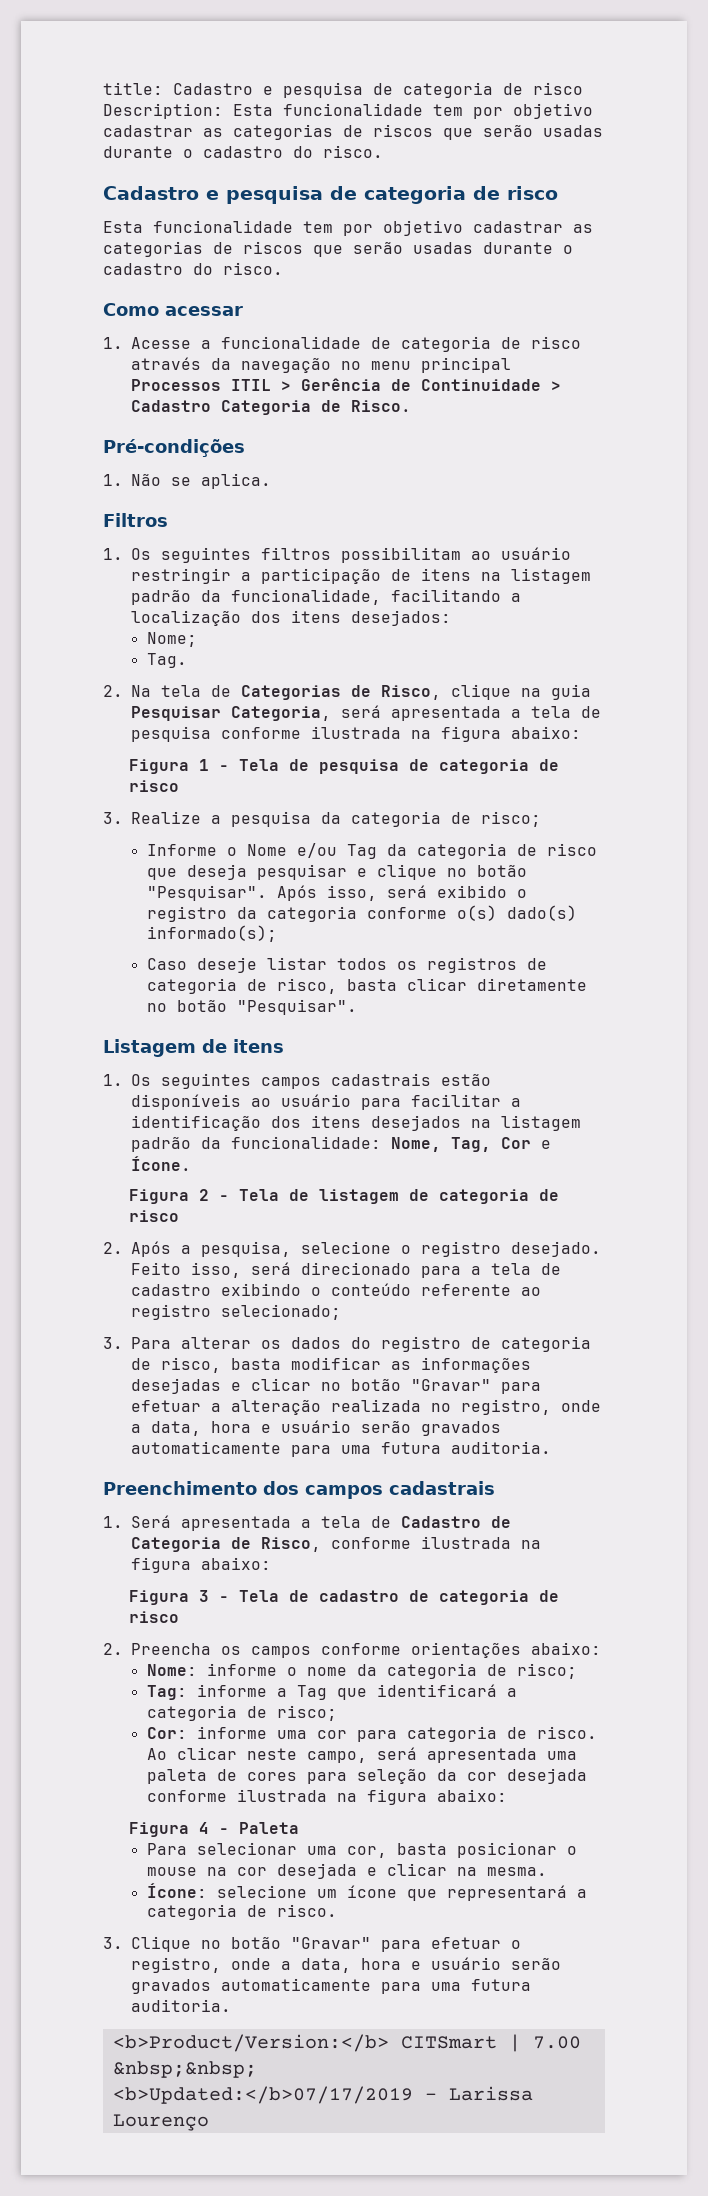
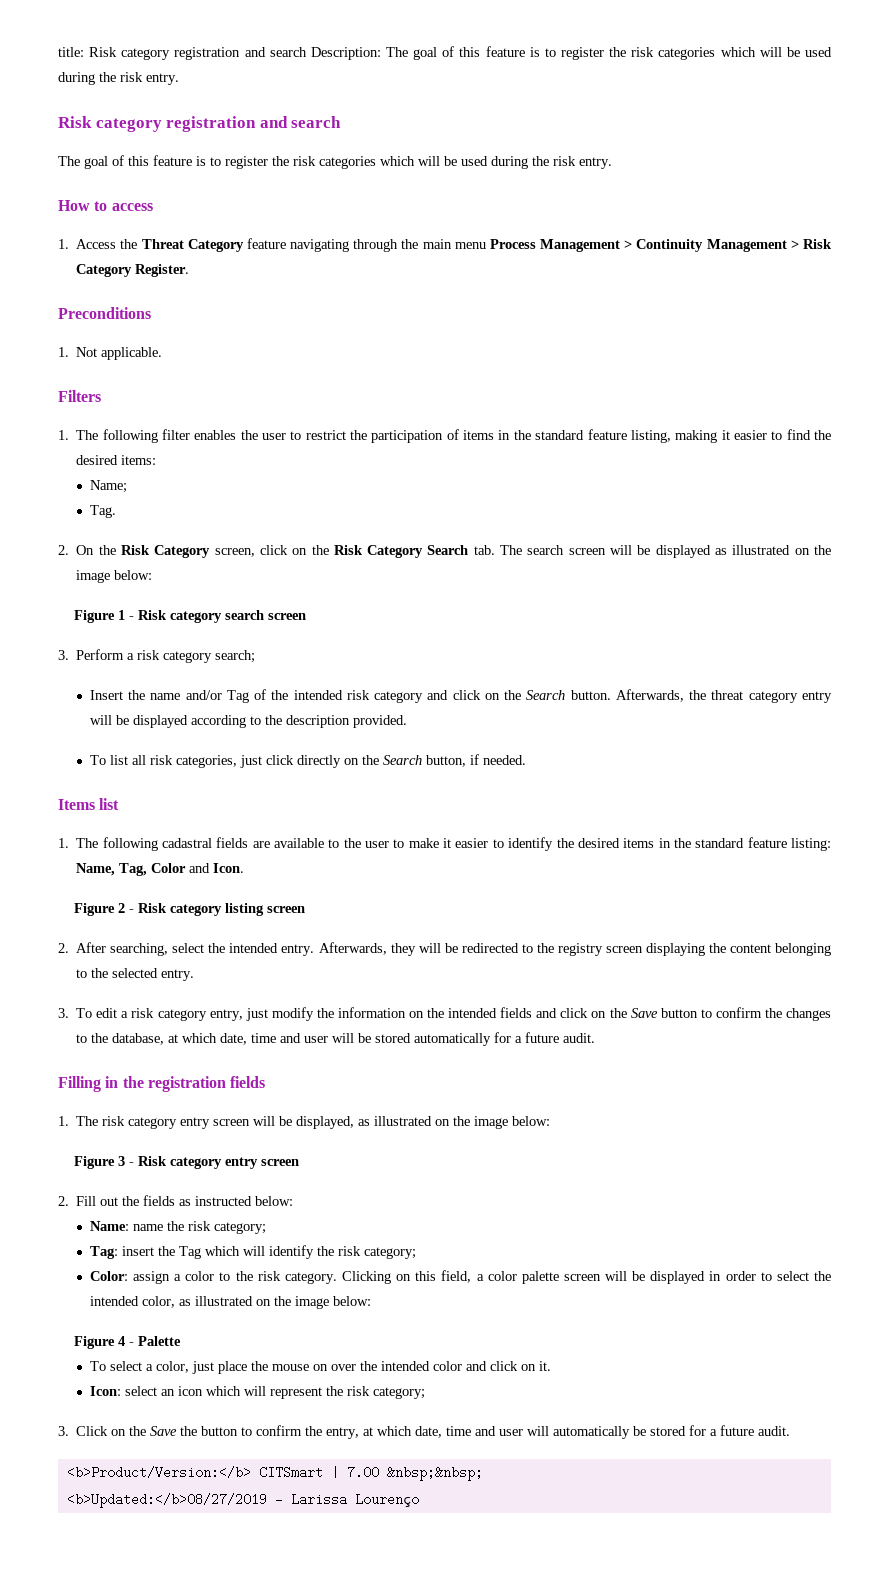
[173,82,583,98] [103,103,593,119] [103,124,603,140] [103,145,383,158] [103,186,558,204] [103,220,593,236] [103,241,573,257] [103,262,283,275] [103,303,243,316] [103,336,581,352] [131,357,511,373] [131,378,561,391] [131,400,411,415] [103,439,245,457] [103,473,271,489] [103,513,168,527] [103,547,571,563] [131,568,591,584] [131,589,521,605] [131,610,451,626] [146,632,197,647] [146,653,187,668] [103,684,591,700] [131,705,601,721] [131,726,581,742] [129,759,560,774] [129,780,180,792] [103,811,541,827] [146,843,597,859] [146,864,527,880] [146,885,527,901] [146,905,577,922] [146,925,277,942] [146,957,547,973] [146,978,587,994] [146,999,357,1015] [103,1039,284,1057] [103,1073,491,1089] [131,1094,521,1110] [131,1115,581,1131] [131,1136,551,1152] [131,1156,191,1171] [129,1189,560,1204] [129,1210,180,1222] [103,1241,601,1257] [131,1262,561,1278] [131,1283,541,1296] [131,1304,341,1320] [103,1336,591,1352] [131,1357,531,1373] [131,1378,541,1394] [131,1399,601,1415] [131,1420,501,1436] [131,1441,551,1457] [103,1481,495,1499] [103,1515,511,1531] [131,1536,541,1552] [131,1557,271,1573] [129,1590,560,1605] [129,1611,180,1623] [103,1642,601,1658] [146,1663,577,1679] [146,1684,517,1700] [146,1705,337,1721] [146,1726,597,1742] [146,1747,577,1763] [146,1768,587,1784] [146,1789,507,1805] [129,1822,300,1837] [146,1842,577,1858] [146,1863,547,1879] [146,1883,587,1901] [146,1904,337,1920] [103,1936,521,1952] [131,1957,561,1973] [131,1978,531,1994] [131,1999,231,2012] Cadastro e pesquisa de categoria de risco Description: Esta funcionalidade tem por objetivo cadastrar as categorias de riscos que serão usadas durante o cadastro do risco. // Cadastro e pesquisa de categoria de risco // Esta funcionalidade tem por objetivo cadastrar as categorias de riscos que serão usadas durante o cadastro do risco. // Como acessar // 1. Acesse a funcionalidade de categoria de risco através da navegação no menu principal Processos ITIL > Gerência de Continuidade > Cadastro Categoria de Risco. // Pré-condições // 1. Não se aplica. // Filtros // 1. Os seguintes filtros possibilitam ao usuário restringir a participação de itens na listagem padrão da funcionalidade, facilitando a localização dos itens desejados: // Nome; // Tag. // 2. Na tela de Categorias de Risco, clique na guia Pesquisar Categoria, será apresentada a tela de pesquisa conforme ilustrada na figura abaixo: // Figura 1 - Tela de pesquisa de categoria de risco // 3. Realize a pesquisa da categoria de risco; // Informe o Nome e/ou Tag da categoria de risco que deseja pesquisar e clique no botão "Pesquisar". Após isso, será exibido o registro da categoria conforme o(s) dado(s) informado(s); // Caso deseje listar todos os registros de categoria de risco, basta clicar diretamente no botão "Pesquisar". // Listagem de itens // 1. Os seguintes campos cadastrais estão disponíveis ao usuário para facilitar a identificação dos itens desejados na listagem padrão da funcionalidade: Nome, Tag, Cor e Ícone. // Figura 2 - Tela de listagem de categoria de risco // 2. Após a pesquisa, selecione o registro desejado. Feito isso, será direcionado para a tela de cadastro exibindo o conteúdo referente ao registro selecionado; // 3. Para alterar os dados do registro de categoria de risco, basta modificar as informações desejadas e clicar no botão "Gravar" para efetuar a alteração realizada no registro, onde a data, hora e usuário serão gravados automaticamente para uma futura auditoria. // Preenchimento dos campos cadastrais // 1. Será apresentada a tela de Cadastro de Categoria de Risco, conforme ilustrada na figura abaixo: // Figura 3 - Tela de cadastro de categoria de risco // 2. Preencha os campos conforme orientações abaixo: // Nome: informe o nome da categoria de risco; // Tag: informe a Tag que identificará a categoria de risco; // Cor: informe uma cor para categoria de risco. Ao clicar neste campo, será apresentada uma paleta de cores para seleção da cor desejada conforme ilustrada na figura abaixo: // Figura 4 - Paleta // Para selecionar uma cor, basta posicionar o mouse na cor desejada e clicar na mesma. // Ícone: selecione um ícone que representará a categoria de risco. // 3. Clique no botão "Gravar" para efetuar o registro, onde a data, hora e usuário serão gravados automaticamente para uma futura auditoria. -> [89,46,832,60] [58,72,179,85] [58,116,342,132] [58,155,612,169] [58,200,153,211] [58,238,832,252] [76,264,190,277] [58,307,151,319] [58,347,163,360] [58,390,101,402] [58,429,832,443] [76,455,157,465] [89,480,127,493] [89,505,116,518] [58,545,831,558] [76,570,153,583] [73,610,306,623] [58,649,256,663] [89,689,832,703] [89,715,407,728] [89,754,526,768] [58,798,120,810] [58,837,832,851] [76,863,245,876] [73,903,305,916] [58,942,831,956] [76,968,195,981] [58,1007,832,1021] [76,1032,596,1046] [58,1076,266,1092] [58,1116,551,1129] [73,1156,299,1169] [58,1195,294,1206] [89,1221,266,1234] [89,1245,416,1259] [89,1270,831,1284] [89,1296,371,1309] [73,1336,181,1349] [89,1361,551,1374] [89,1386,425,1399] [58,1425,791,1439] Risk category registration and search Description: The goal of this feature is to register the risk categories which will be used during the risk entry. // Risk category registration and search // The goal of this feature is to register the risk categories which will be used during the risk entry. // How to access // 1. Access the Threat Category feature navigating through the main menu Process Management > Continuity Management > Risk Category Register. // Preconditions // 1. Not applicable. // Filters // 1. The following filter enables the user to restrict the participation of items in the standard feature listing, making it easier to find the desired items: // Name; // Tag. // 2. On the Risk Category screen, click on the Risk Category Search tab. The search screen will be displayed as illustrated on the image below: // Figure 1 - Risk category search screen // 3. Perform a risk category search; // Insert the name and/or Tag of the intended risk category and click on the Search button. Afterwards, the threat category entry will be displayed according to the description provided. // To list all risk categories, just click directly on the Search button, if needed. // Items list // 1. The following cadastral fields are available to the user to make it easier to identify the desired items in the standard feature listing: Name, Tag, Color and Icon. // Figure 2 - Risk category listing screen // 2. After searching, select the intended entry. Afterwards, they will be redirected to the registry screen displaying the content belonging to the selected entry. // 3. To edit a risk category entry, just modify the information on the intended fields and click on the Save button to confirm the changes to the database, at which date, time and user will be stored automatically for a future audit. // Filling in the registration fields // 1. The risk category entry screen will be displayed, as illustrated on the image below: // Figure 3 - Risk category entry screen // 2. Fill out the fields as instructed below: // Name: name the risk category; // Tag: insert the Tag which will identify the risk category; // Color: assign a color to the risk category. Clicking on this field, a color palette screen will be displayed in order to select the intended color, as illustrated on the image below: // Figure 4 - Palette // To select a color, just place the mouse on over the intended color and click on it. // Icon: select an icon which will represent the risk category; // 3. Click on the Save the button to confirm the entry, at which date, time and user will automatically be stored for a future audit.
[112,2086,413,2104] <b>Updated:</b>07/17/2019 -> [66,1493,267,1508] <b>Updated:</b>08/27/2019

